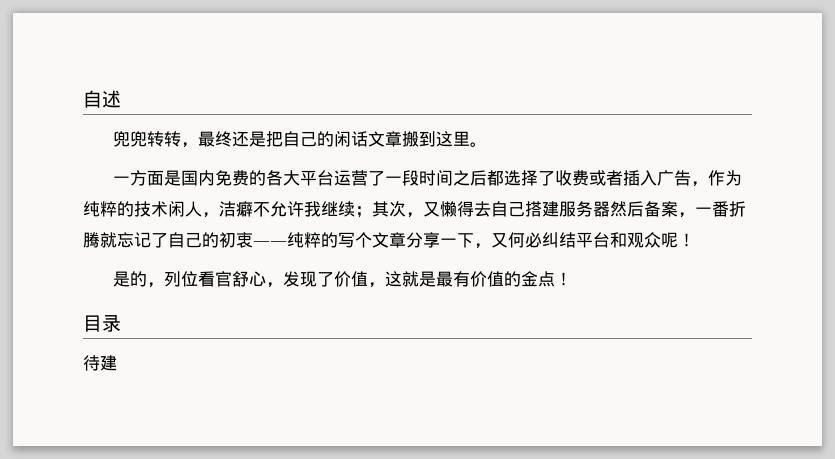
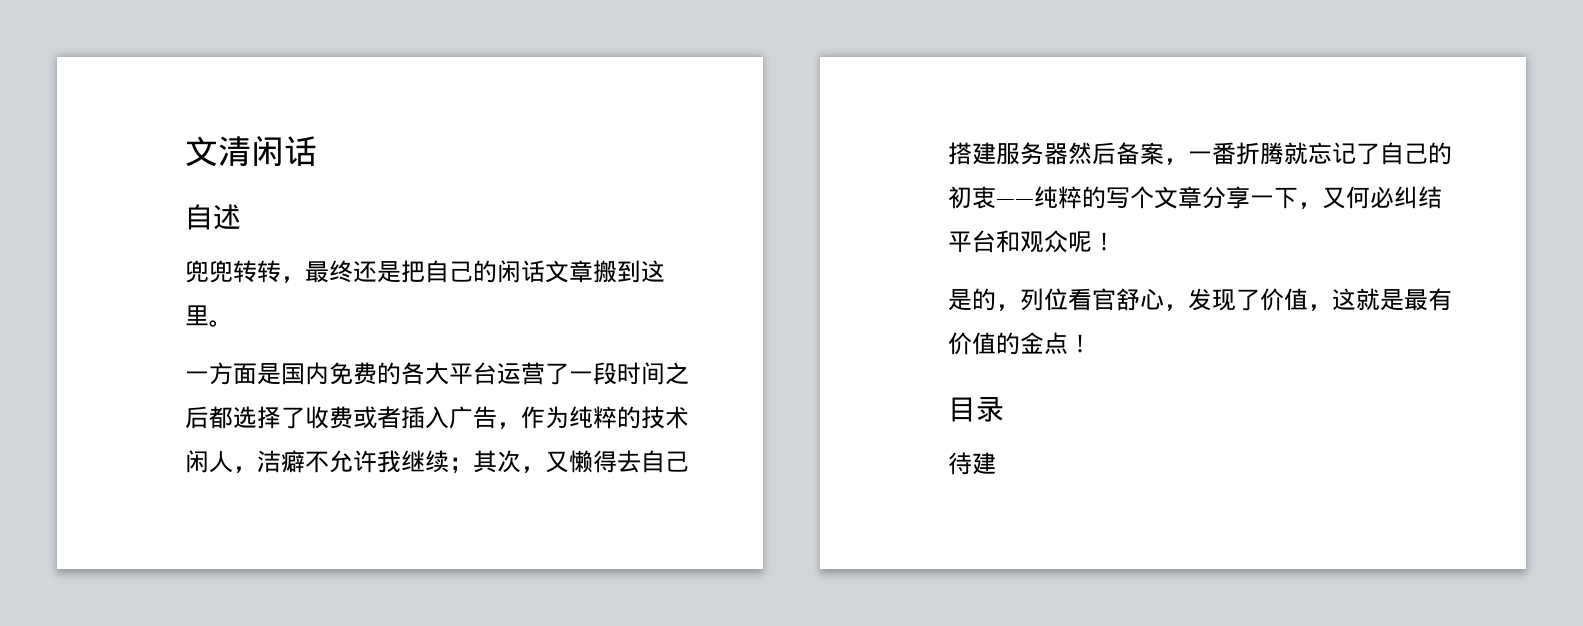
(83, 99) none -> [185,135,317,167] 文清闲话 //

